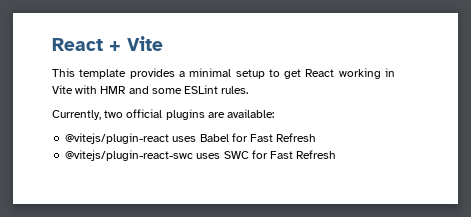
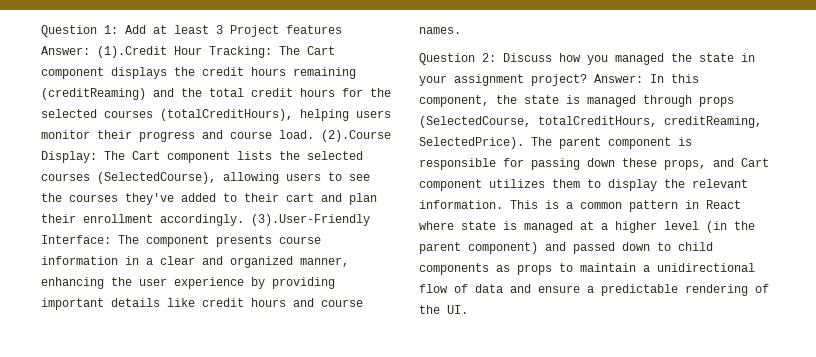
[52,36,163,51] [52,68,396,79] [52,85,249,94] [52,109,275,120] [65,133,317,144] [65,150,337,161] React + Vite // This template provides a minimal setup to get React working in Vite with HMR and some ESLint rules. // Currently, two official plugins are available: // @vitejs/plugin-react uses Babel for Fast Refresh // @vitejs/plugin-react-swc uses SWC for Fast Refresh -> [41,25,342,37] [41,46,335,58] [41,67,356,79] [41,88,391,100] [41,109,391,121] [41,130,391,142] [41,151,363,163] [41,172,370,184] [41,193,377,205] [41,214,370,226] [41,235,321,247] [41,256,349,268] [41,277,335,289] [41,298,363,310] [419,27,461,34] [419,53,755,65] [419,74,699,86] [419,95,734,107] [419,116,762,128] [419,137,692,149] [419,158,769,170] [419,179,748,191] [419,200,741,212] [419,221,755,233] [419,242,713,254] [419,263,755,275] [419,284,769,296] [419,305,468,314] Question 1: Add at least 3 Project features Answer: (1).Credit Hour Tracking: The Cart component displays the credit hours remaining (creditReaming) and the total credit hours for the selected courses (totalCreditHours), helping users monitor their progress and course load. (2).Course Display: The Cart component lists the selected courses (SelectedCourse), allowing users to see the courses they've added to their cart and plan their enrollment accordingly. (3).User-Friendly Interface: The component presents course information in a clear and organized manner, enhancing the user experience by providing important details like credit hours and course names. // Question 2: Discuss how you managed the state in your assignment project? Answer: In this component, the state is managed through props (SelectedCourse, totalCreditHours, creditReaming, SelectedPrice). The parent component is responsible for passing down these props, and Cart component utilizes them to display the relevant information. This is a common pattern in React where state is managed at a higher level (in the parent component) and passed down to child components as props to maintain a unidirectional flow of data and ensure a predictable rendering of the UI.

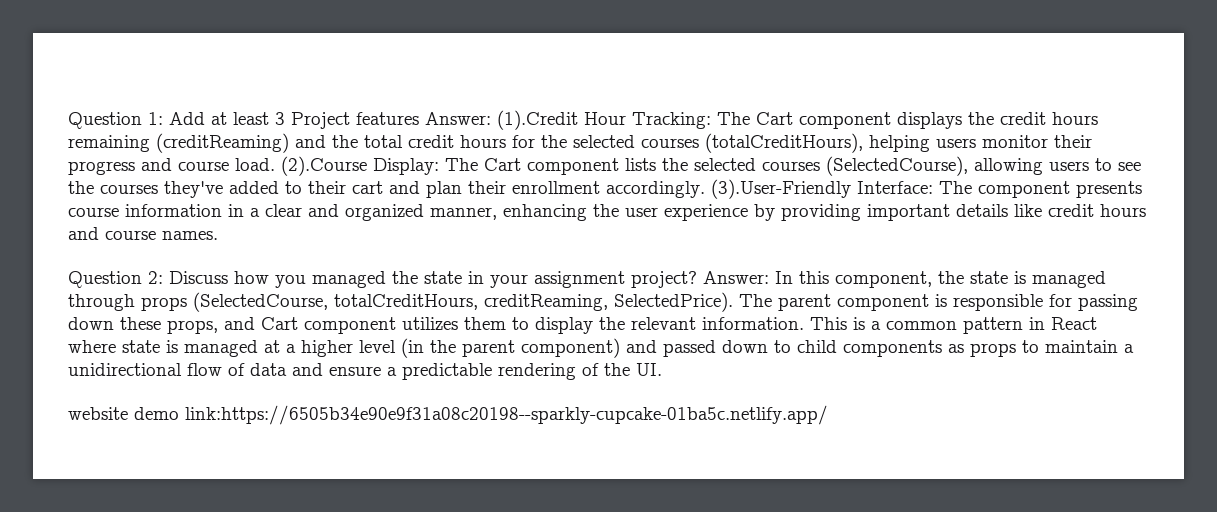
(468, 309) none -> [68,405,828,425] // website demo link:https://6505b34e90e9f31a08c20198--sparkly-cupcake-01ba5c.netlify.app/

